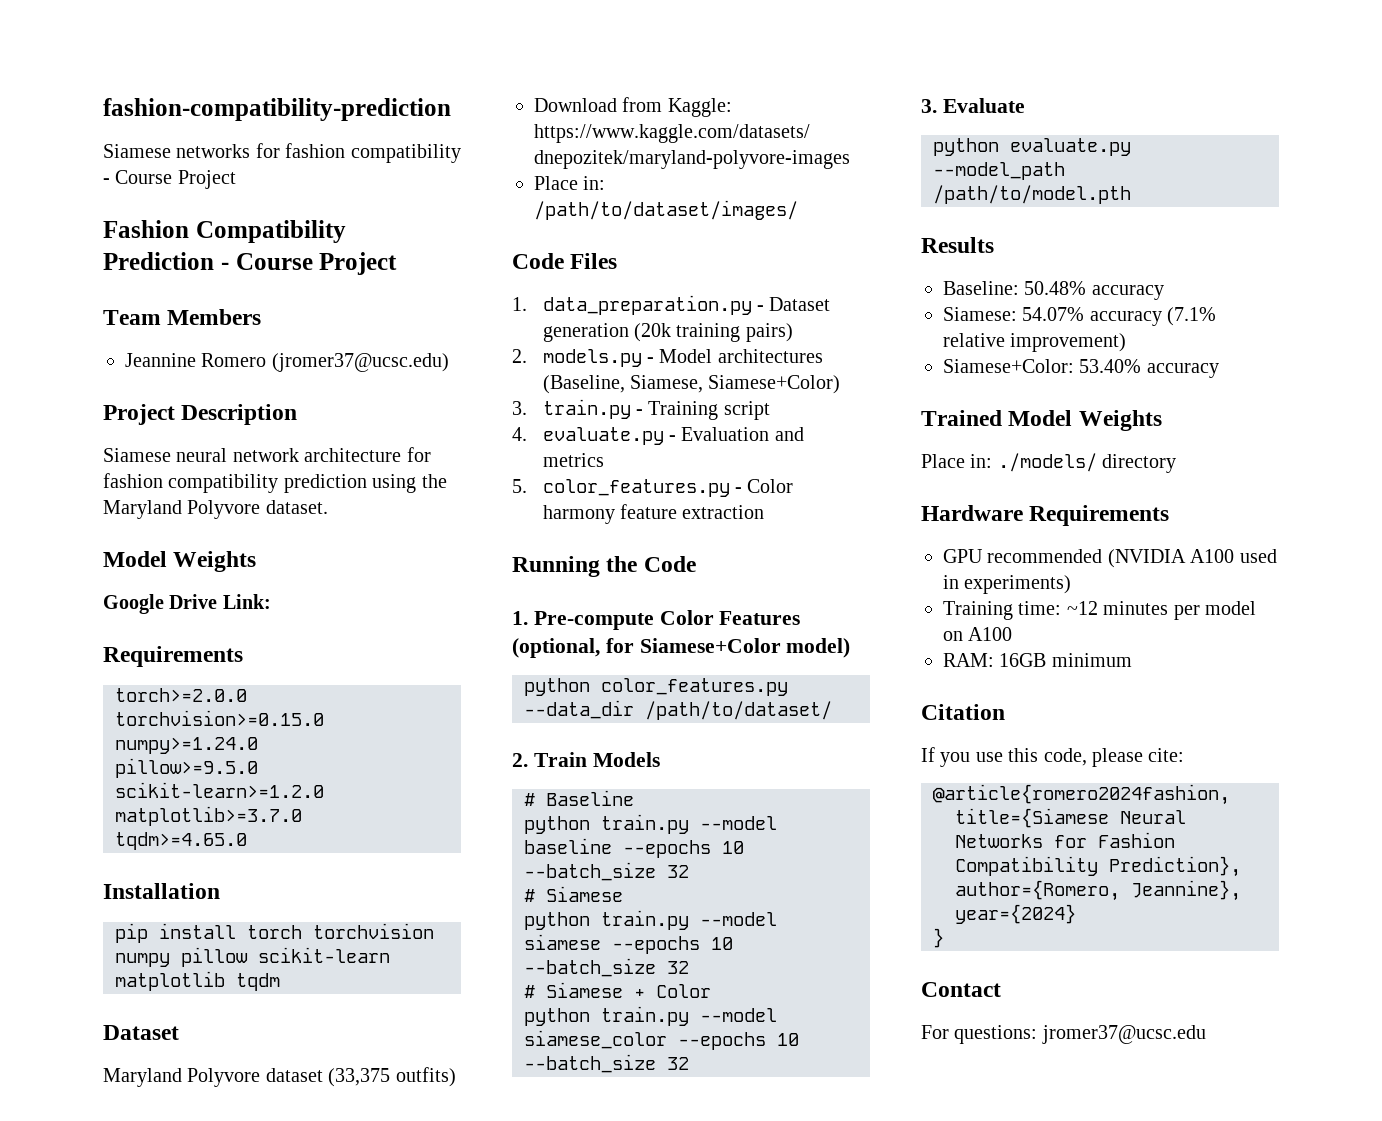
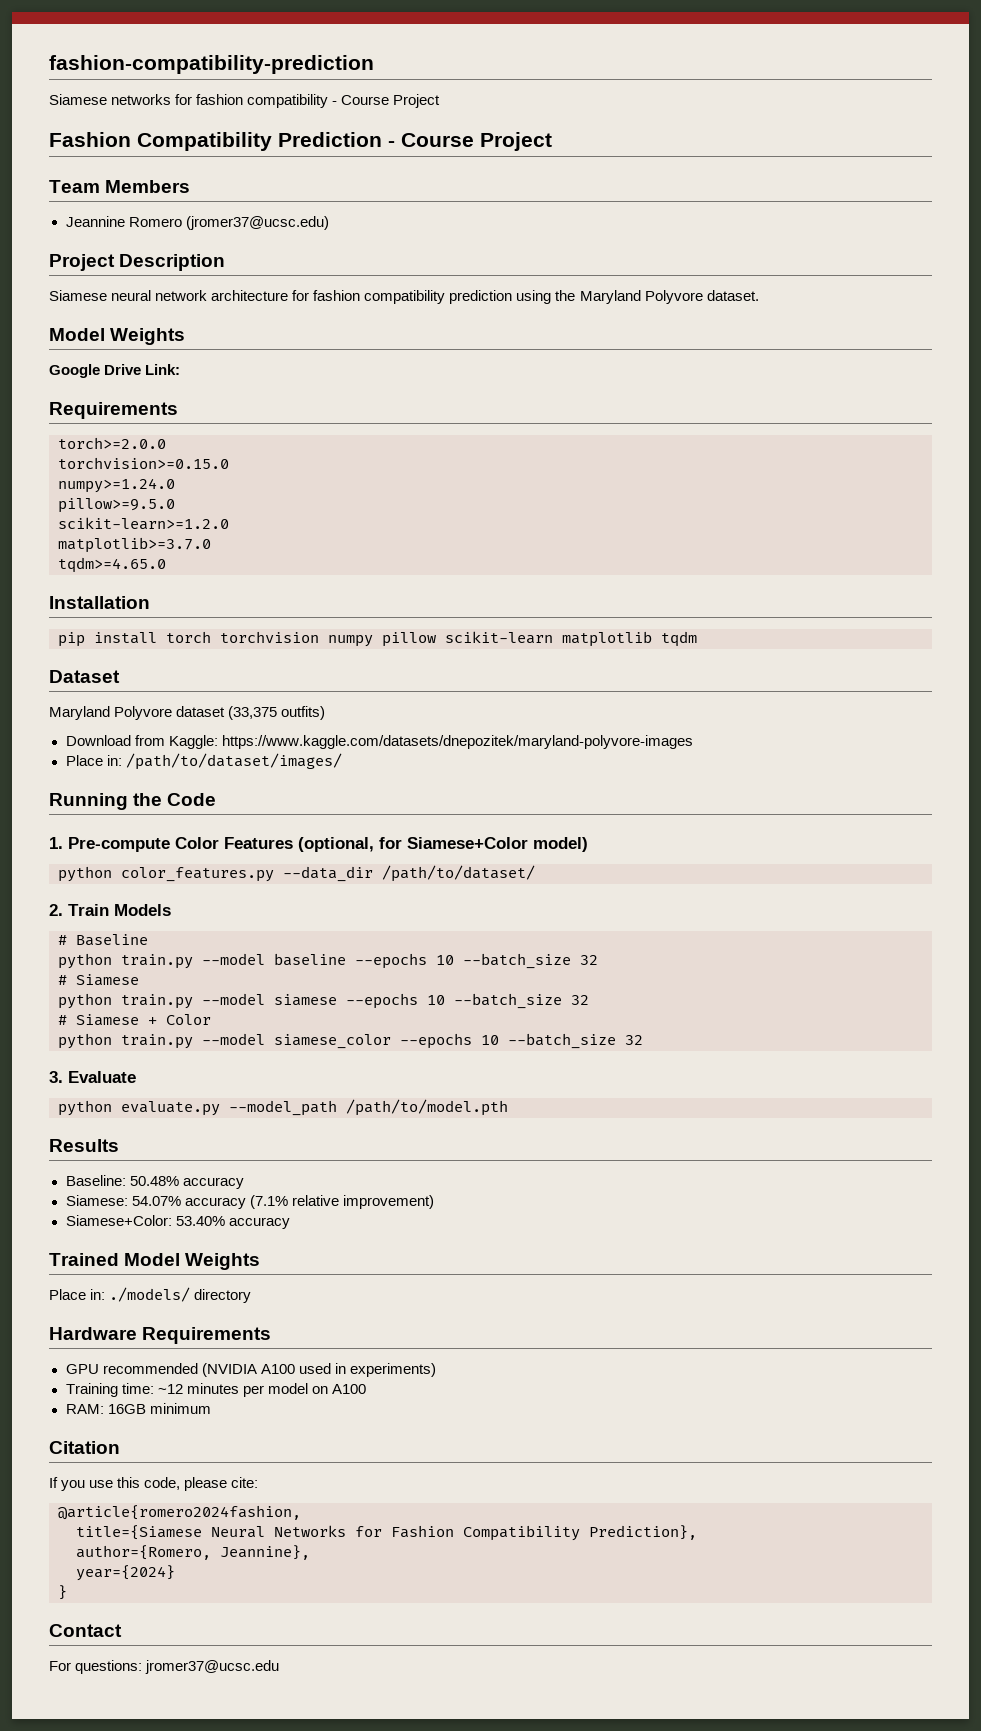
[512,253,618,269] [512,295,831,315] [542,323,793,342] [512,349,823,367] [542,375,841,394] [512,399,770,420] [512,427,804,445] [542,453,604,467] [512,479,794,497] [542,504,765,524] // Code Files // 1. data_preparation.py - Dataset generation (20k training pairs) // 2. models.py - Model architectures (Baseline, Siamese, Siamese+Color) // 3. train.py - Training script // 4. evaluate.py - Evaluation and metrics // 5. color_features.py - Color harmony feature extraction -> (342, 761) none

